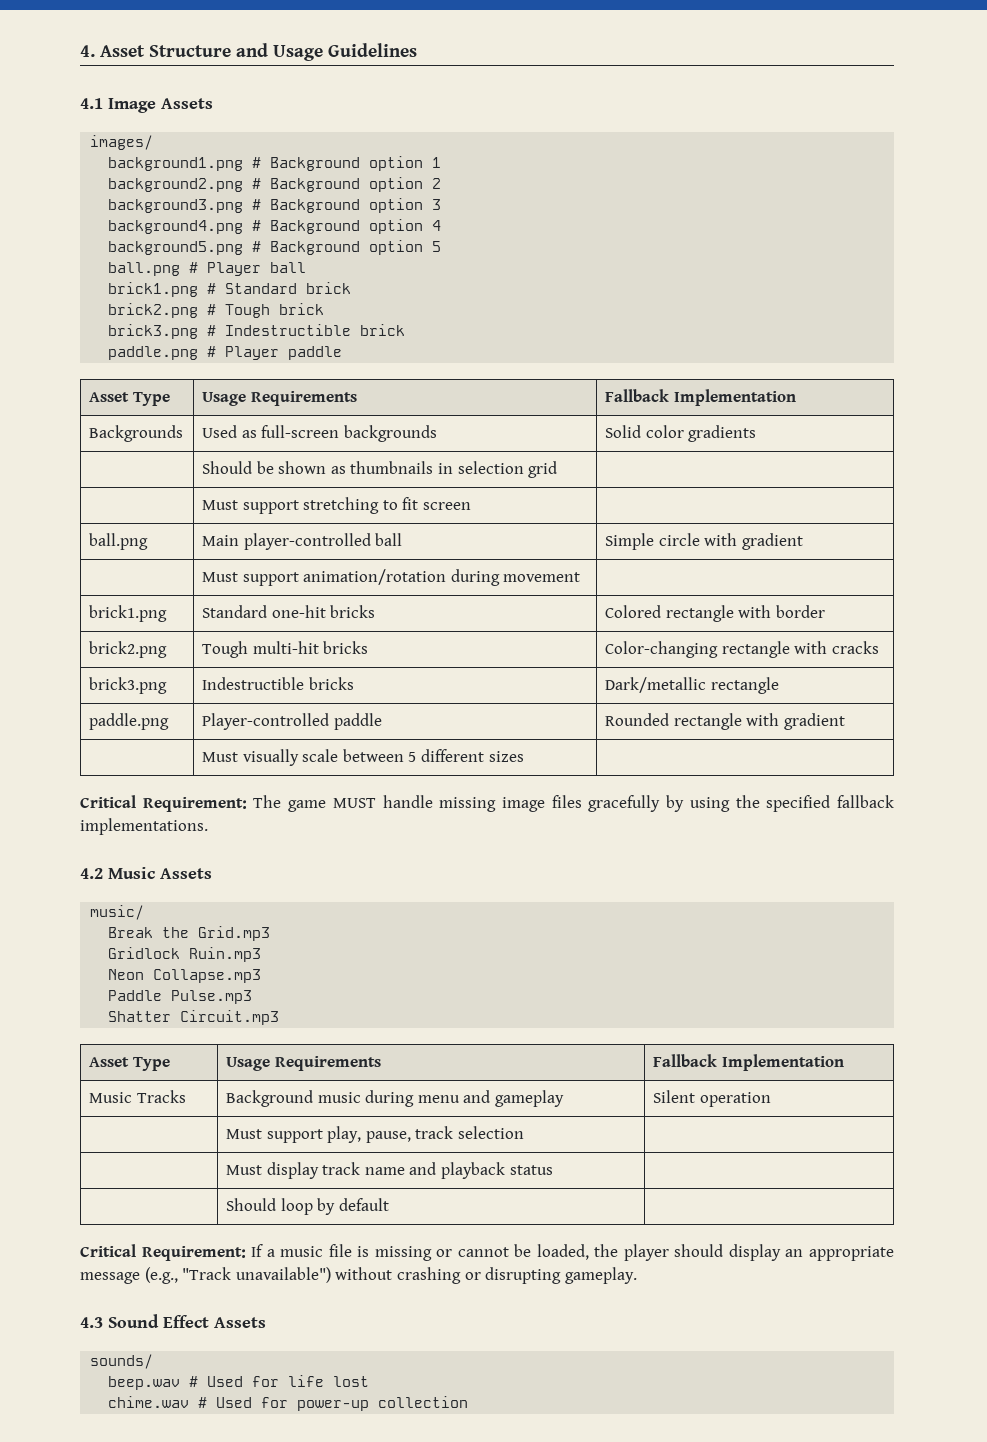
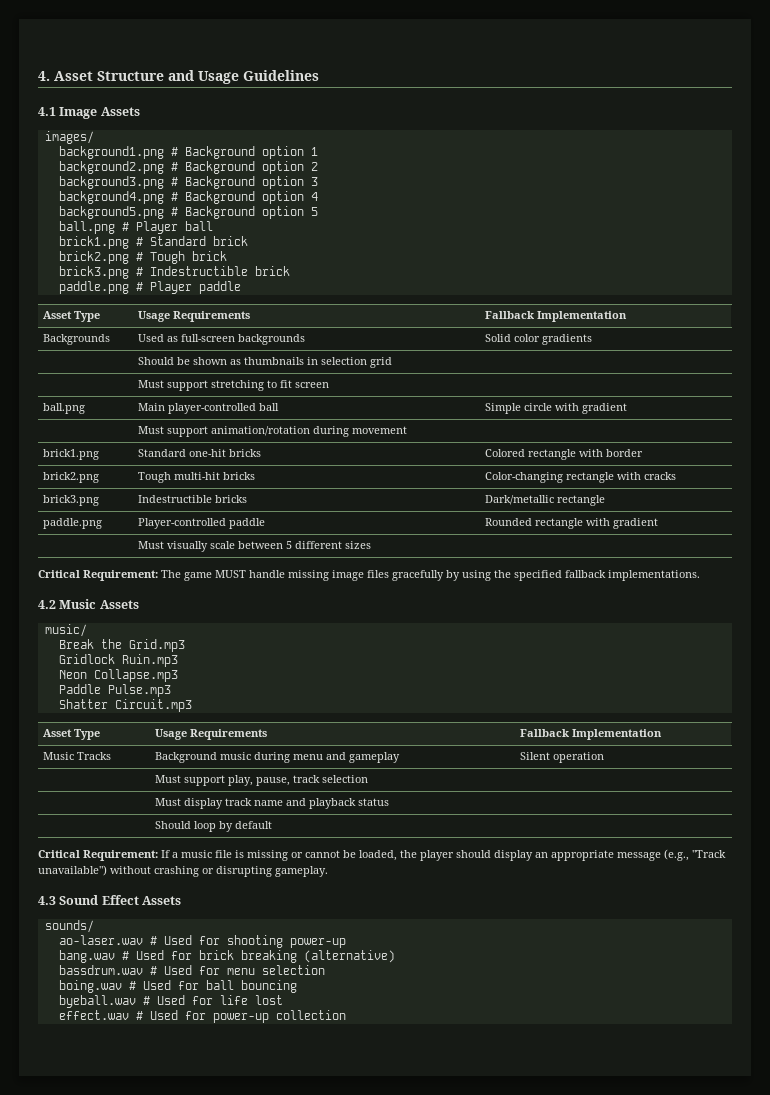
[108,1376,181,1390] beep.wav -> [58,935,346,948] [58,950,395,963] [58,965,325,975] [58,980,297,993] [58,995,136,1008] ao-laser.wav # Used for shooting power-up // bang.wav # Used for brick breaking (alternative) // bassdrum.wav # Used for menu selection // boing.wav # Used for ball bouncing // byeball.wav
[108,1396,190,1408] chime.wav -> [58,1010,129,1020] effect.wav

